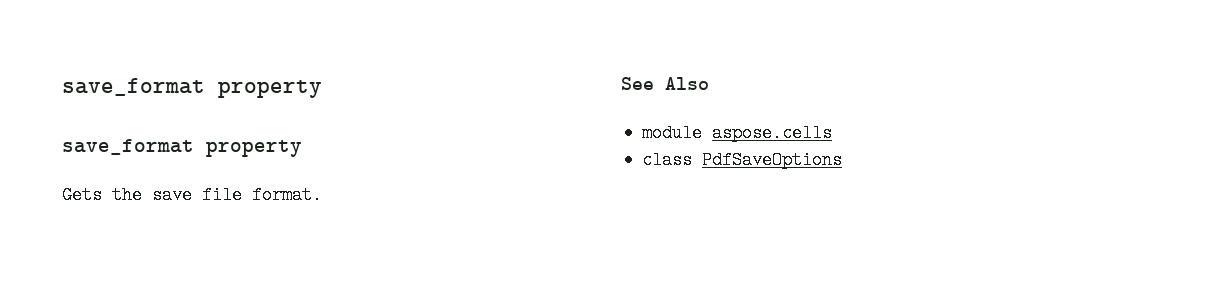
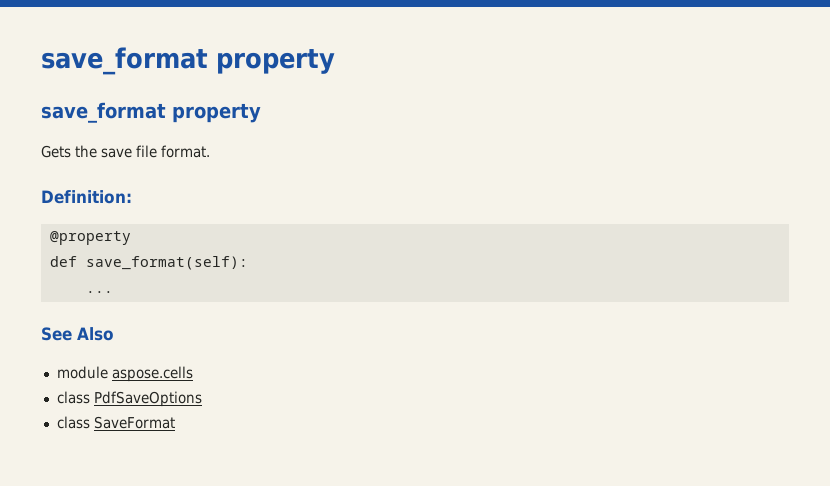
(322, 195) none -> [41,190,132,204] [49,231,131,245] [49,256,248,270] [85,291,113,293] // Definition: // @property // def save_format(self): // ...
(843, 160) none -> [56,416,175,429] // class SaveFormat

